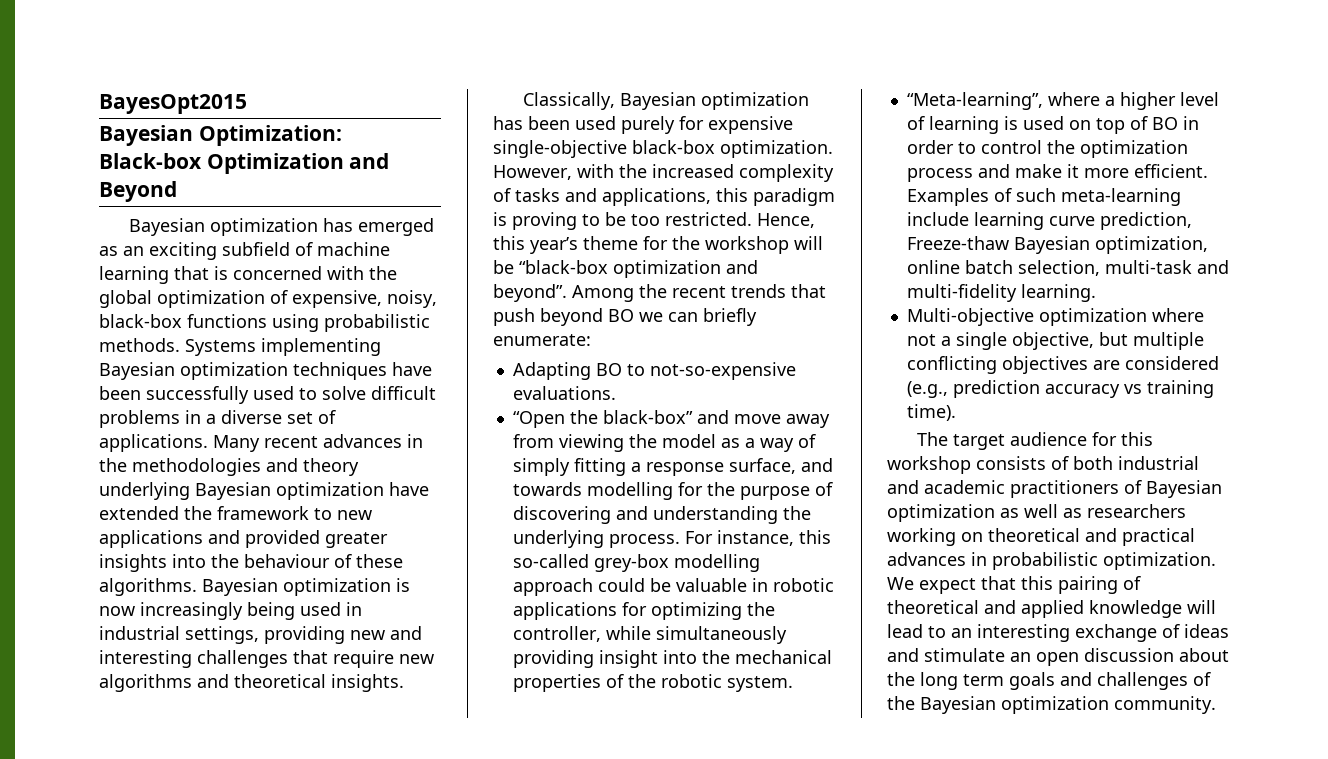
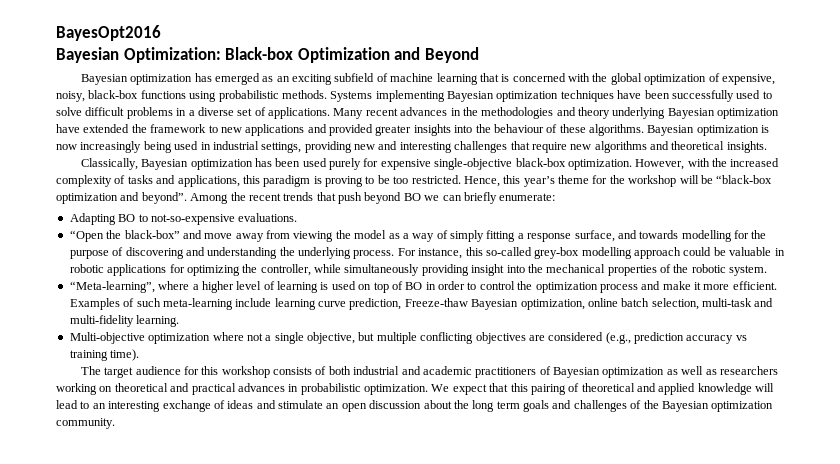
[99,94,247,114] BayesOpt2015 -> [56,25,161,41] BayesOpt2016

